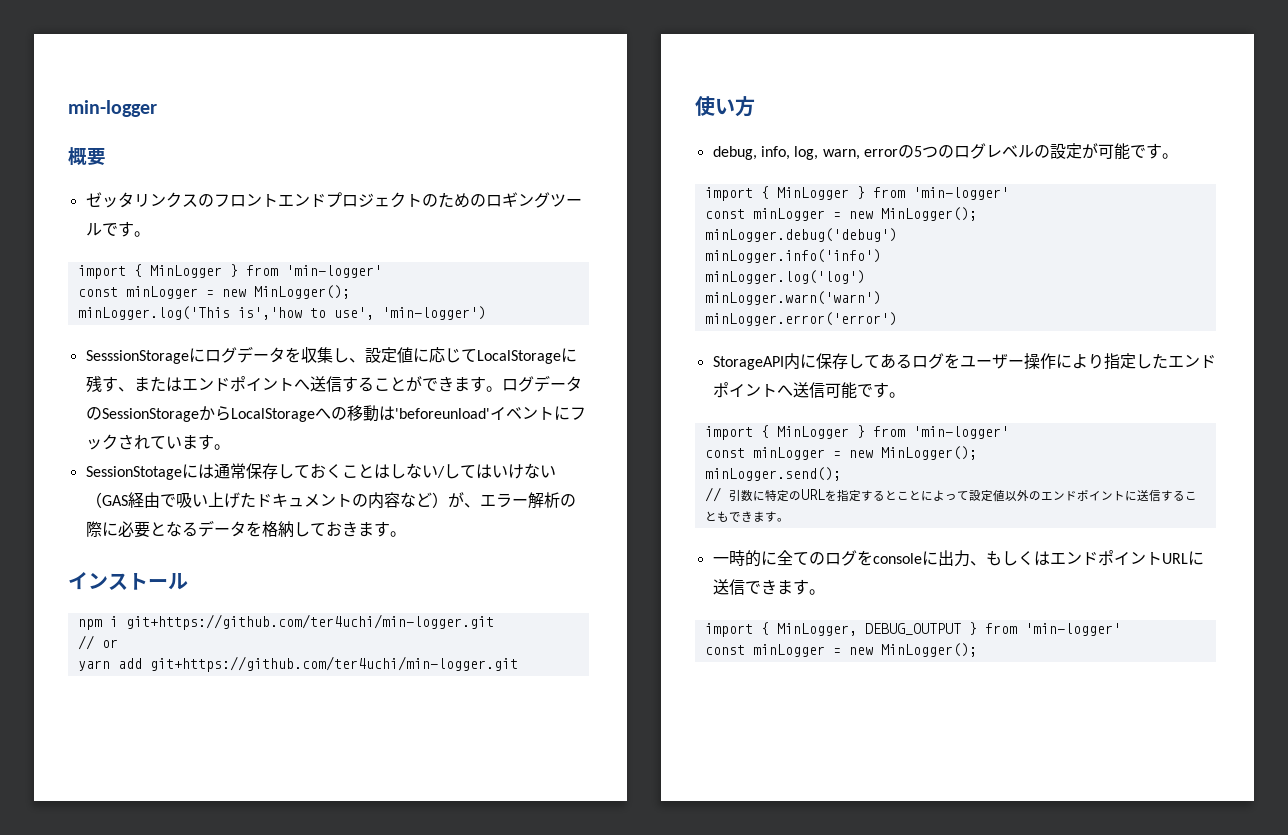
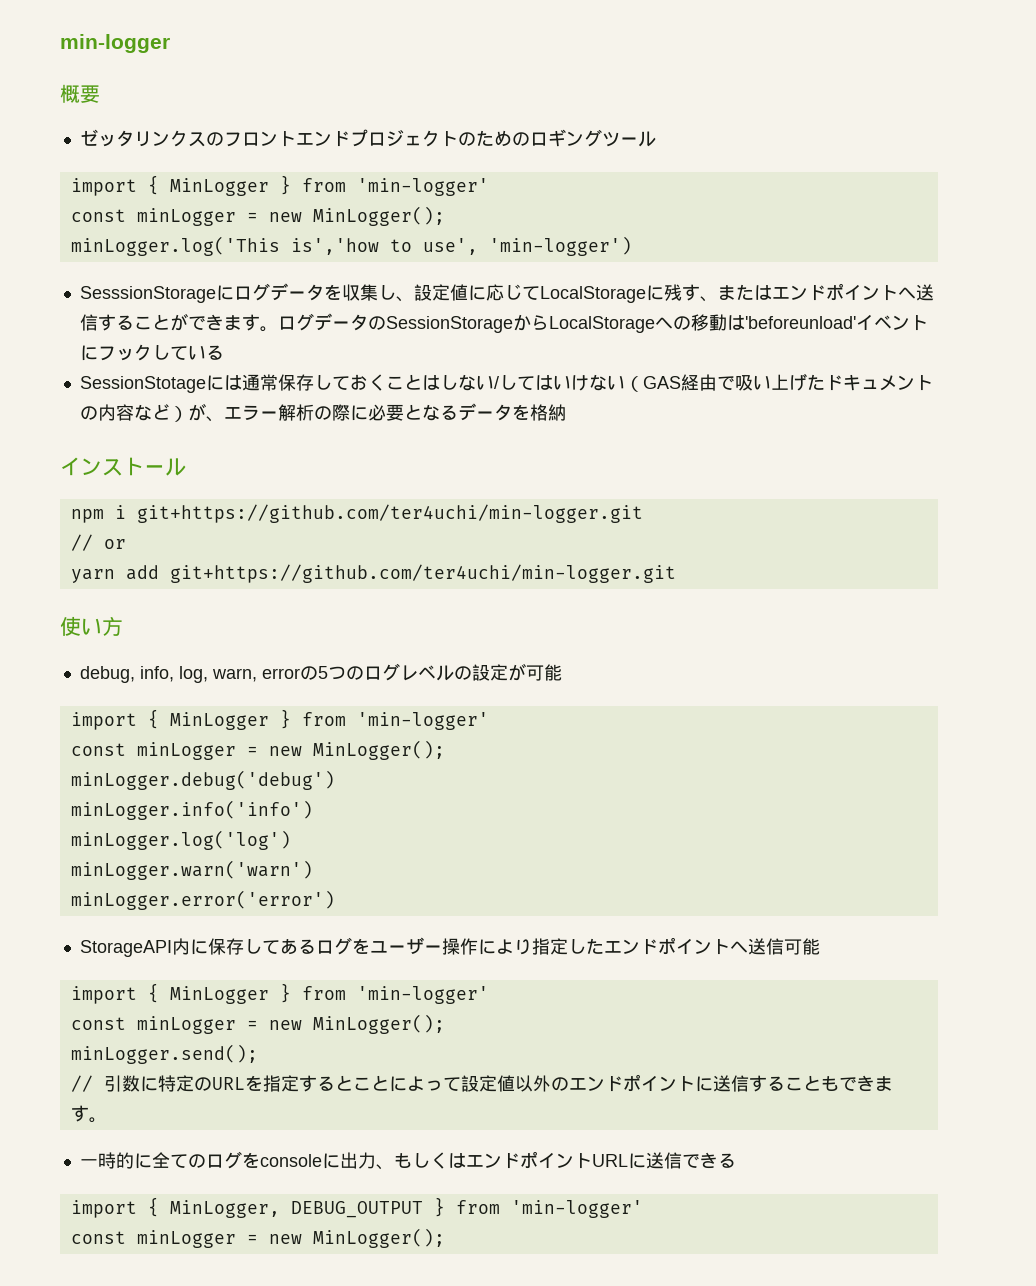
[101,221,150,237] です。 -> (656, 139) none
[117,434,230,450] されています。 -> [151,345,224,360] している
[293,521,406,537] しておきます。 -> (566, 412) none
[1129,143,1178,159] です。 -> (562, 672) none
[856,382,905,398] です。 -> (820, 946) none
[776,579,825,595] ます。 -> [717,1153,736,1168] る

